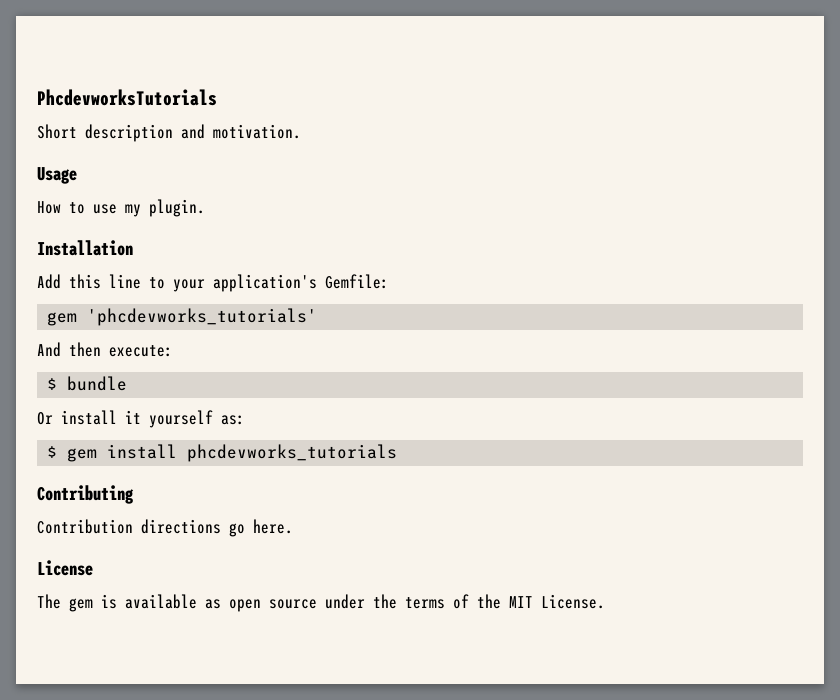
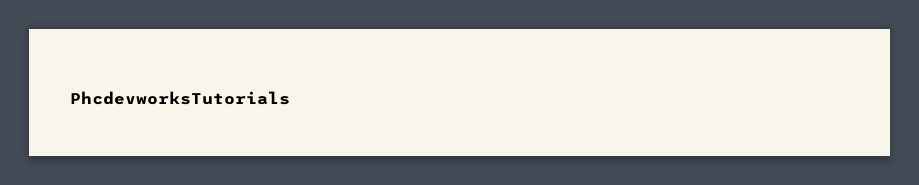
[37,124,301,142] [37,167,77,184] [37,199,205,217] [37,240,133,256] [37,274,389,292] [47,308,318,326] [37,342,173,357] [47,376,128,391] [37,410,245,428] [47,444,398,462] [37,485,134,504] [37,519,293,537] [37,560,93,576] [37,594,605,612] // Short description and motivation. // Usage // How to use my plugin. // Installation // Add this line to your application's Gemfile: // gem 'phcdevworks_tutorials' // And then execute: // $ bundle // Or install it yourself as: // $ gem install phcdevworks_tutorials // Contributing // Contribution directions go here. // License // The gem is available as open source under the terms of the MIT License. -> (290, 98) none

